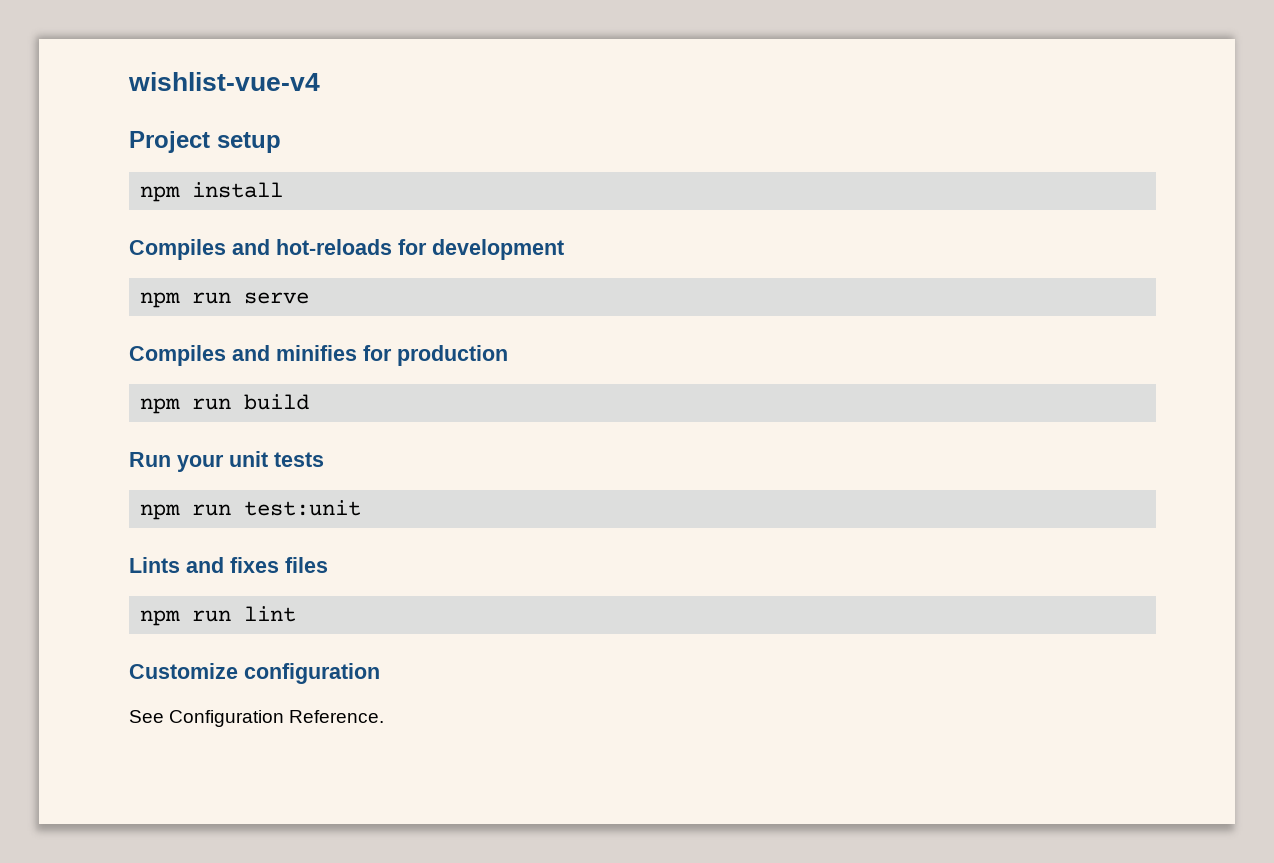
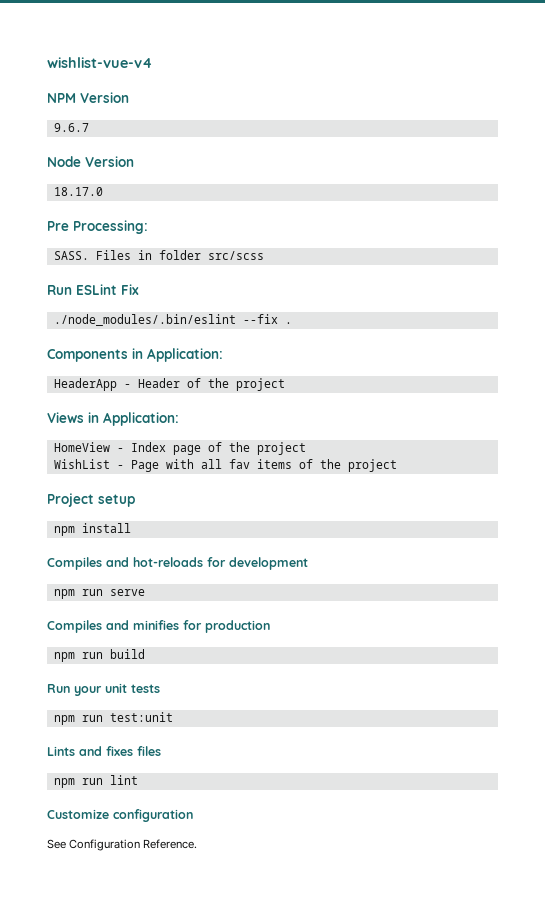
(320, 81) none -> [47,92,129,103] [53,123,89,132] [47,156,134,167] [53,187,103,196] [47,220,148,234] [53,250,264,260] [47,284,139,295] [53,314,292,326] [47,348,223,362] [53,378,285,391] [47,412,179,426] [53,442,306,455] [53,459,397,472] // NPM Version // 9.6.7 // Node Version // 18.17.0 // Pre Processing: // SASS. Files in folder src/scss // Run ESLint Fix // ./node_modules/.bin/eslint --fix . // Components in Application: // HeaderApp - Header of the project // Views in Application: // HomeView - Index page of the project // WishList - Page with all fav items of the project

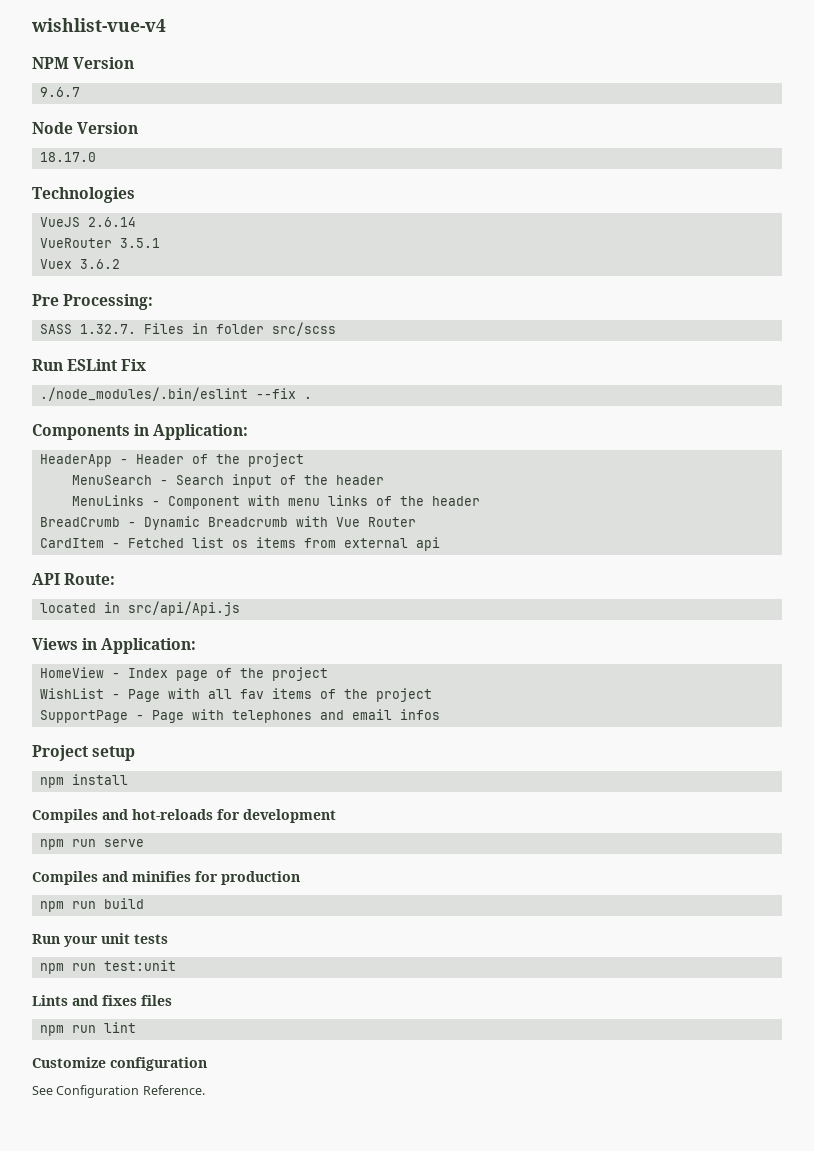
(103, 191) none -> [32,187,135,203] [39,217,136,227] [39,238,160,248] [39,259,120,269] // Technologies // VueJS 2.6.14 // VueRouter 3.5.1 // Vuex 3.6.2
[53,251,89,260] SASS. -> [39,324,136,334] SASS 1.32.7.
(285, 384) none -> [71,474,384,488] [71,495,480,509] [39,516,416,530] [39,537,440,551] [32,573,116,585] [39,601,240,616] // MenuSearch - Search input of the header // MenuLinks - Component with menu links of the header // BreadCrumb - Dynamic Breadcrumb with Vue Router // CardItem - Fetched list os items from external api // API Route: // located in src/api/Api.js
(397, 465) none -> [39,709,440,723] // SupportPage - Page with telephones and email infos

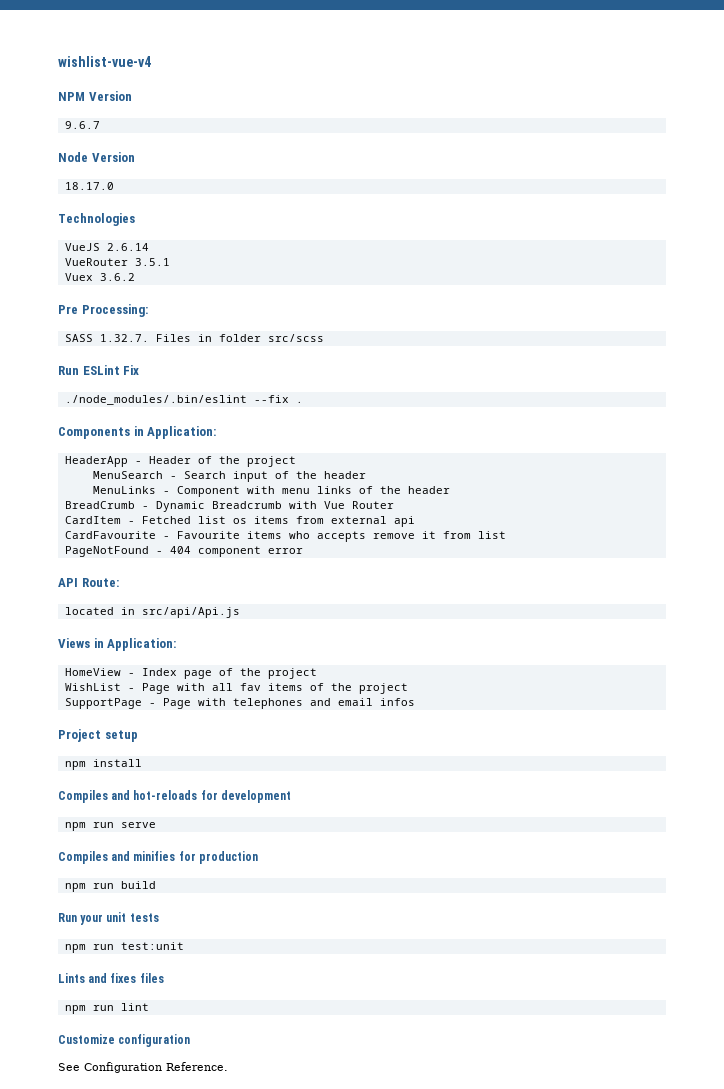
(440, 544) none -> [64,531,506,542] [64,546,303,557] // CardFavourite - Favourite items who accepts remove it from list // PageNotFound - 404 component error

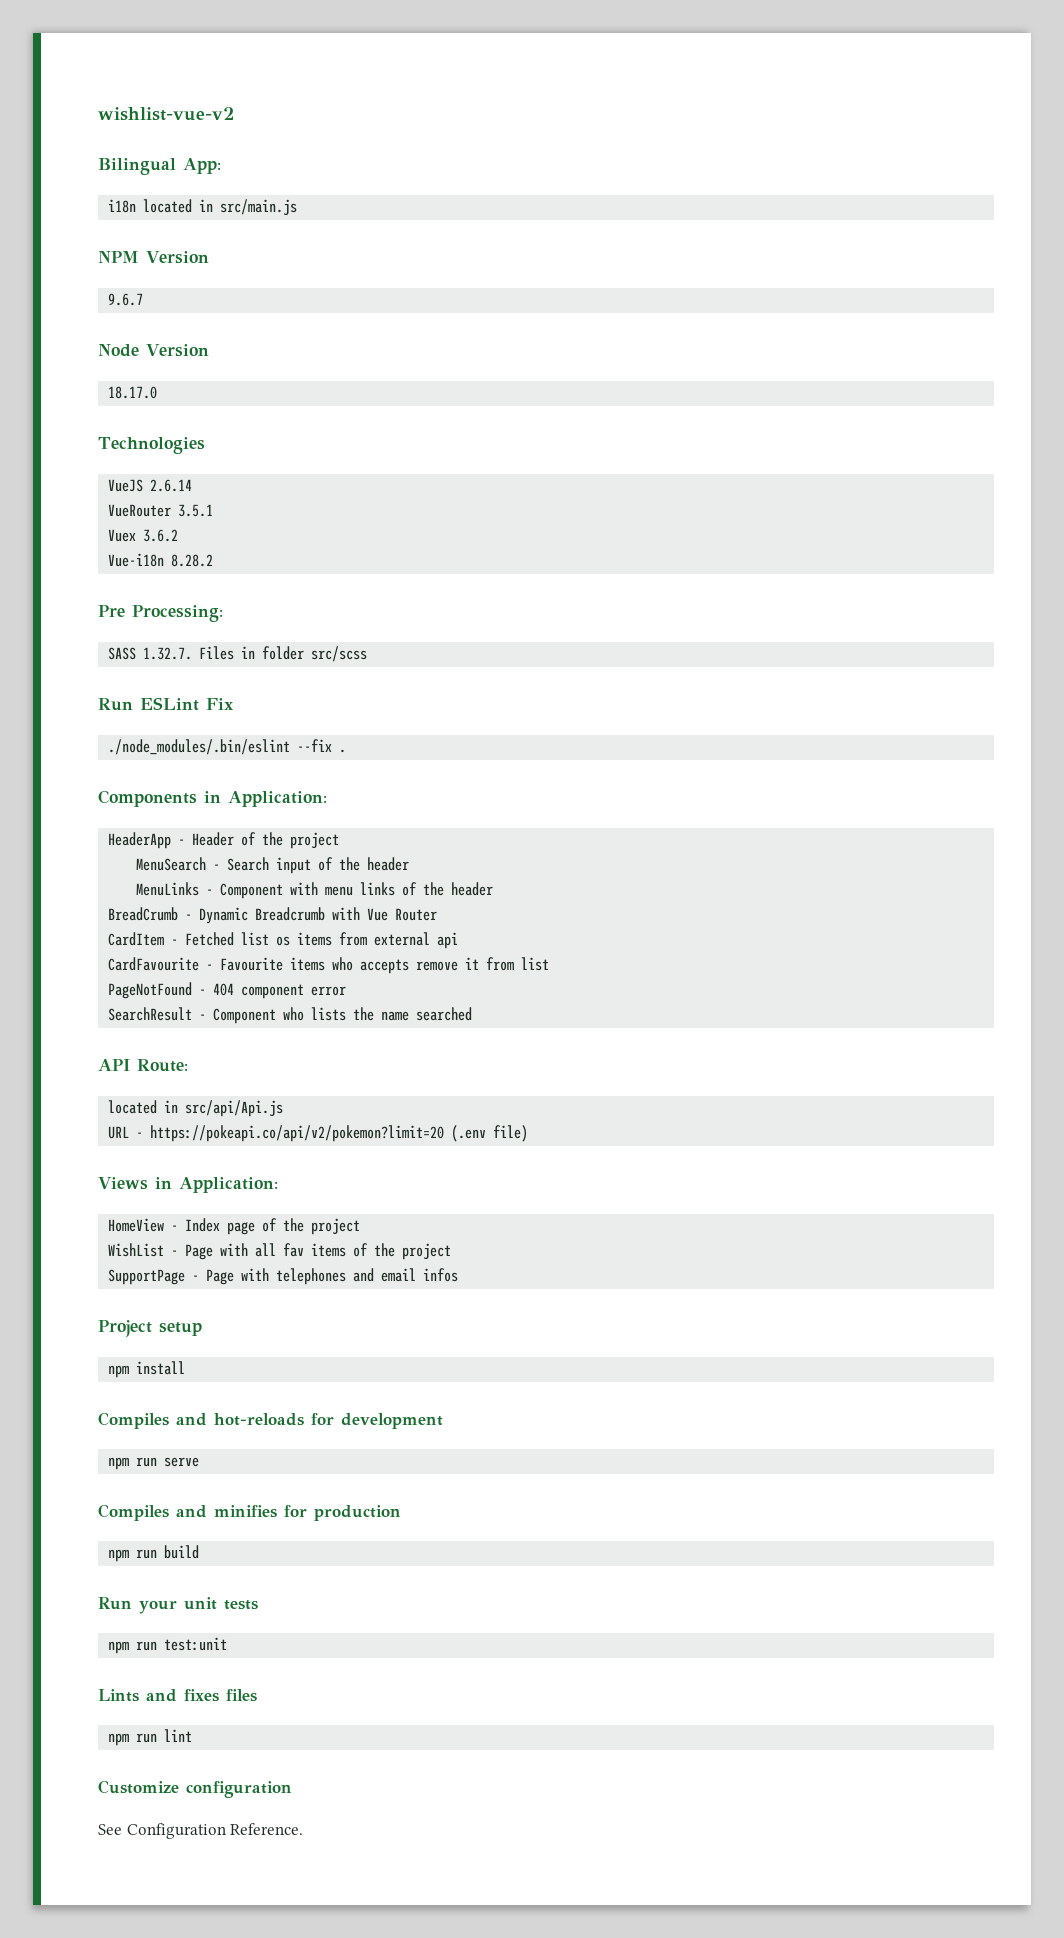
[58,56,151,67] wishlist-vue-v4 -> [98,107,234,121] [98,158,221,175] [108,199,298,216] wishlist-vue-v2 // Bilingual App: // i18n located in src/main.js
(135, 277) none -> [108,553,214,567] // Vue-i18n 8.28.2
(303, 551) none -> [108,1007,473,1024] // SearchResult - Component who lists the name searched
(240, 612) none -> [108,1125,529,1142] // URL - https://pokeapi.co/api/v2/pokemon?limit=20 (.env file)

